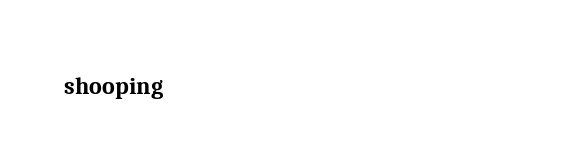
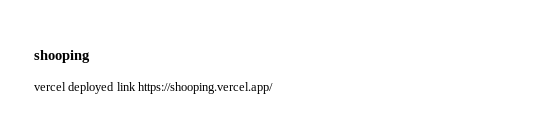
(163, 88) none -> [34,82,274,94] // vercel deployed link https://shooping.vercel.app/

